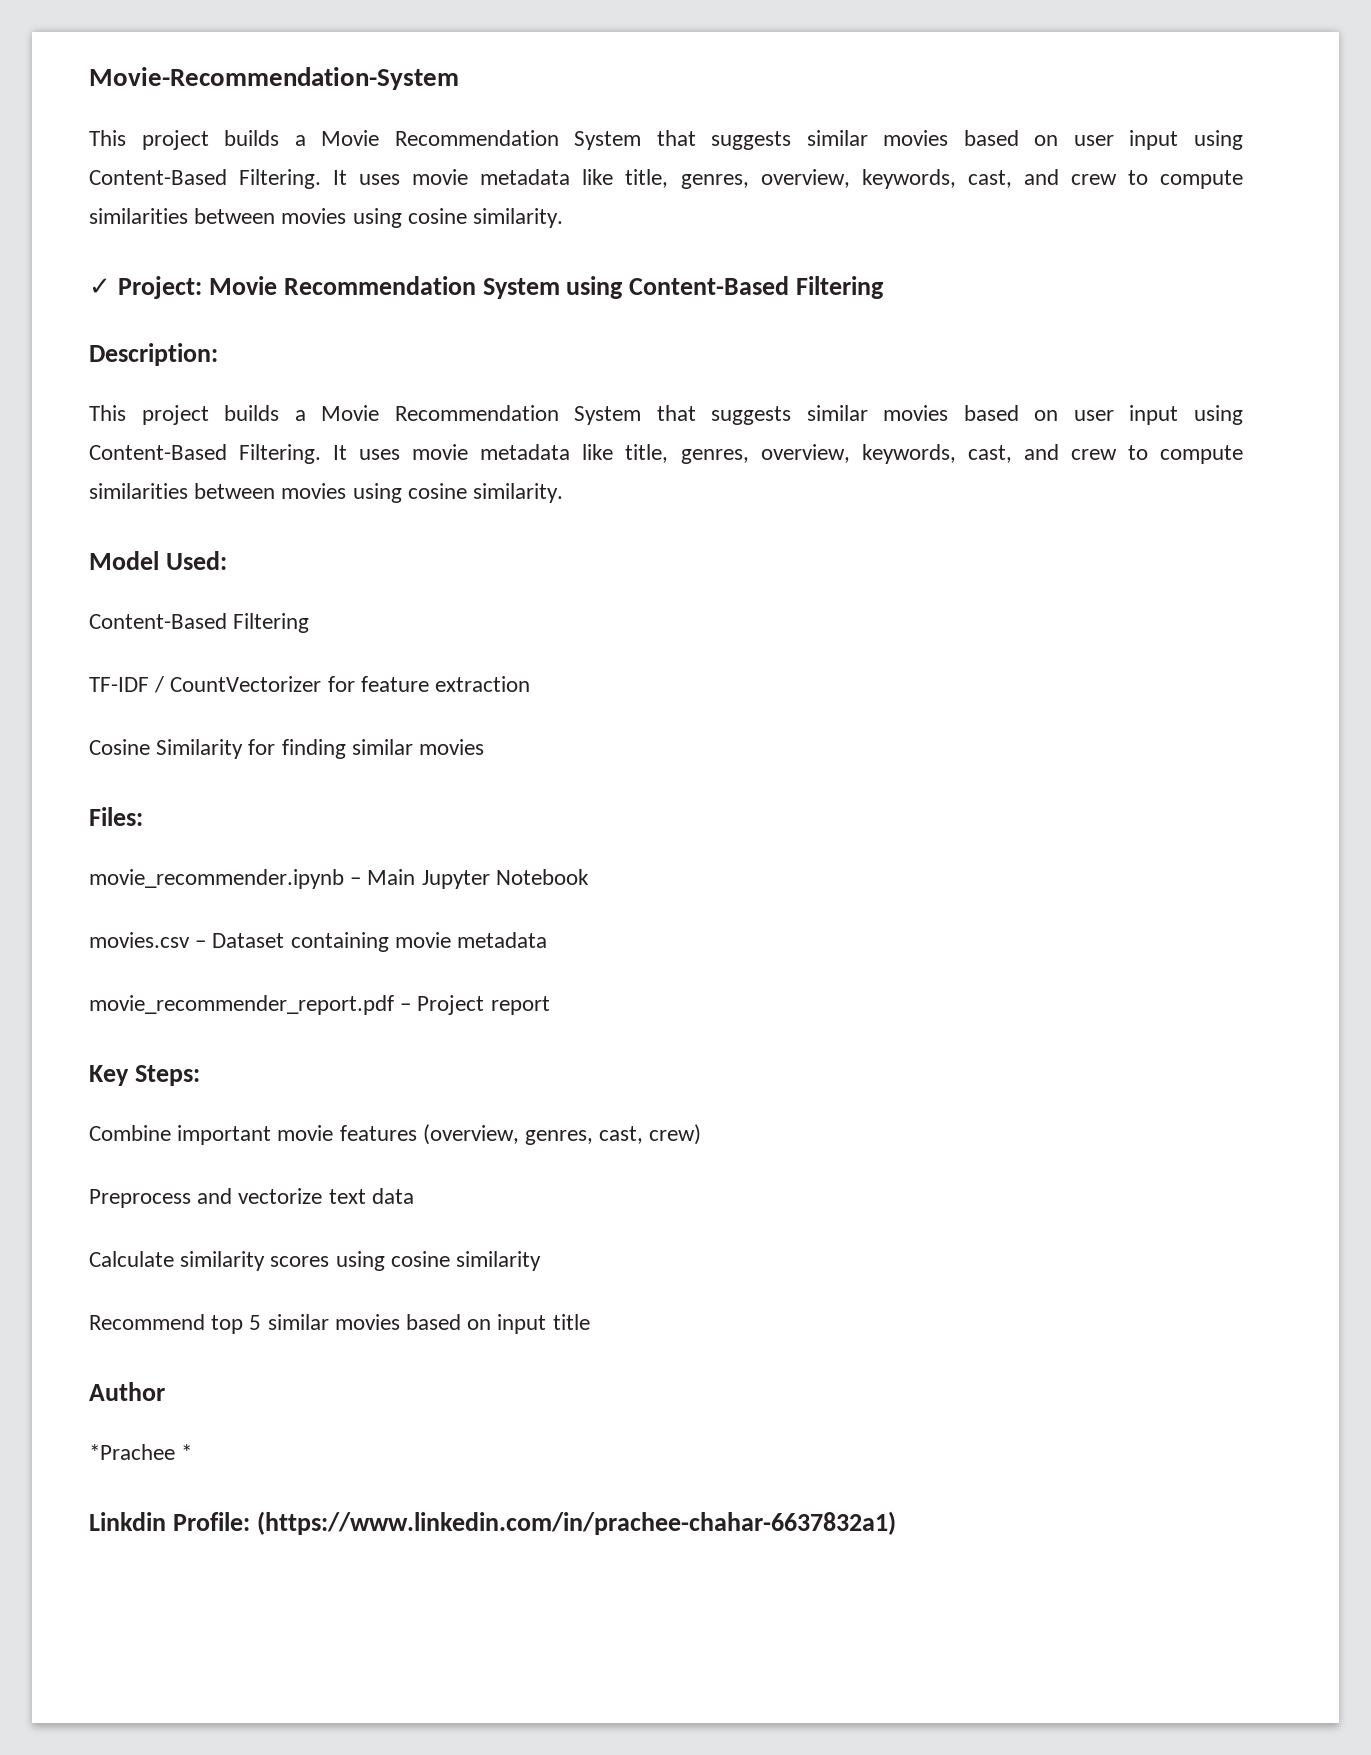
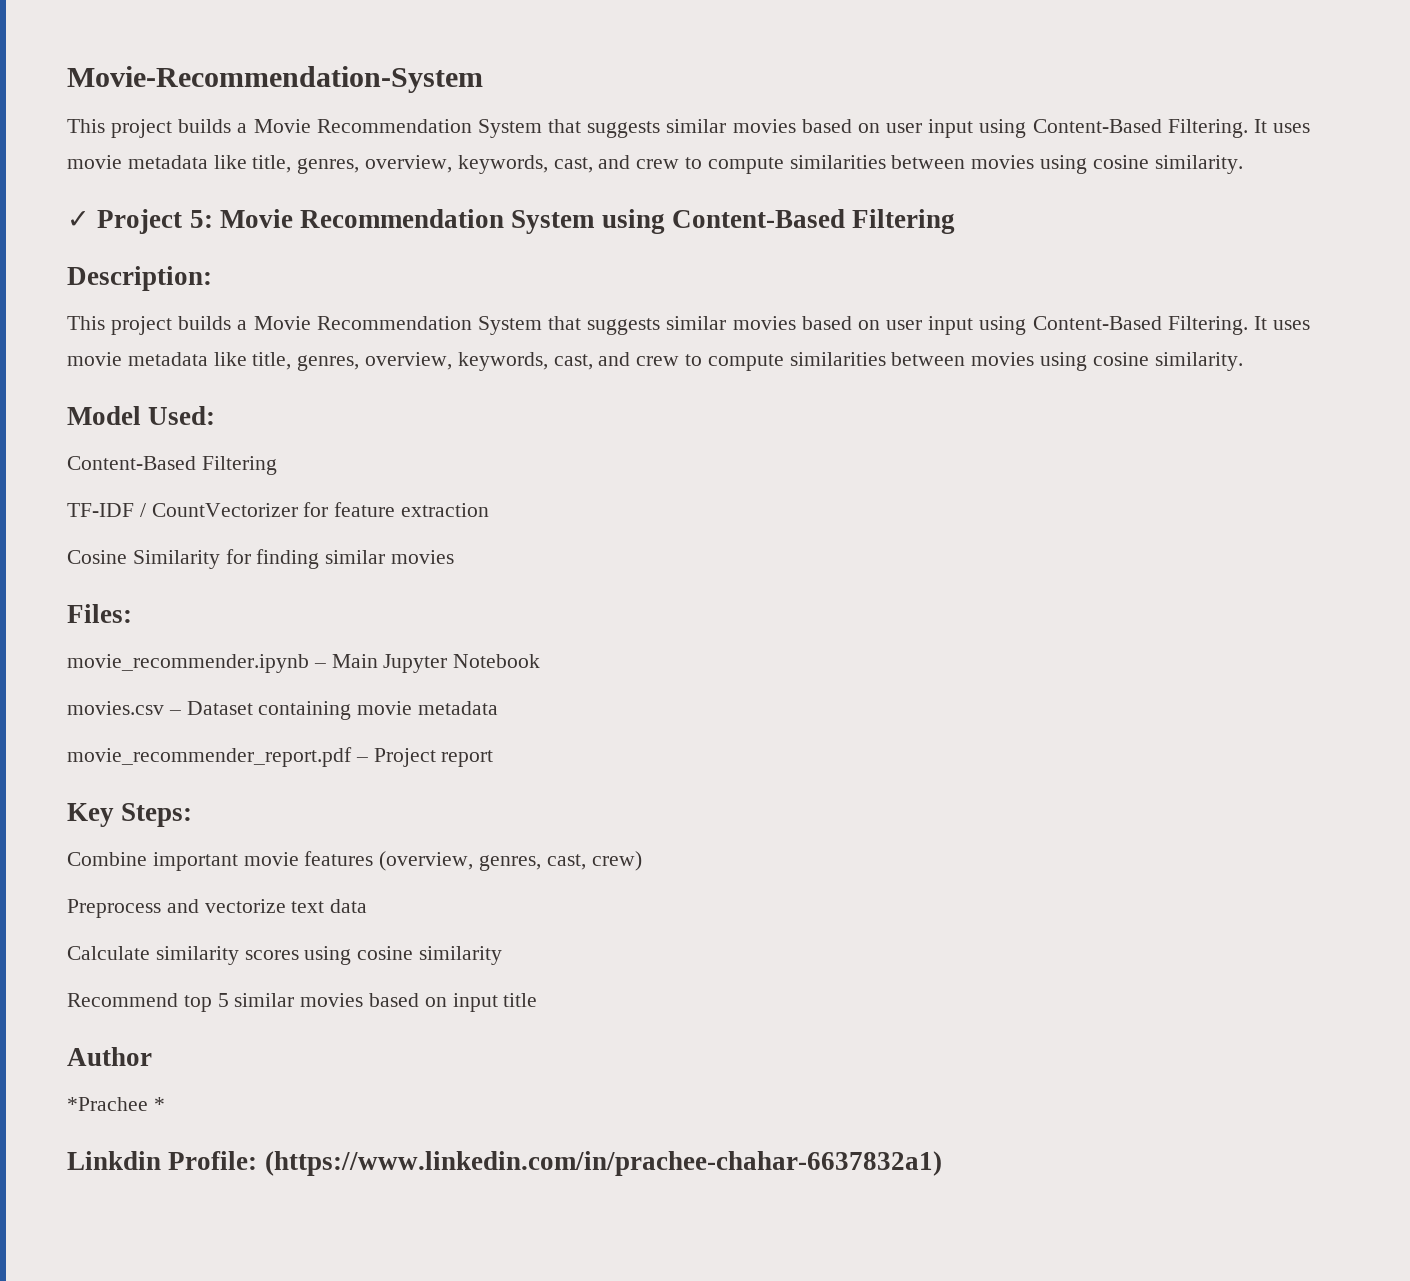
[117,276,202,299] Project: -> [97,209,213,234] Project 5:

